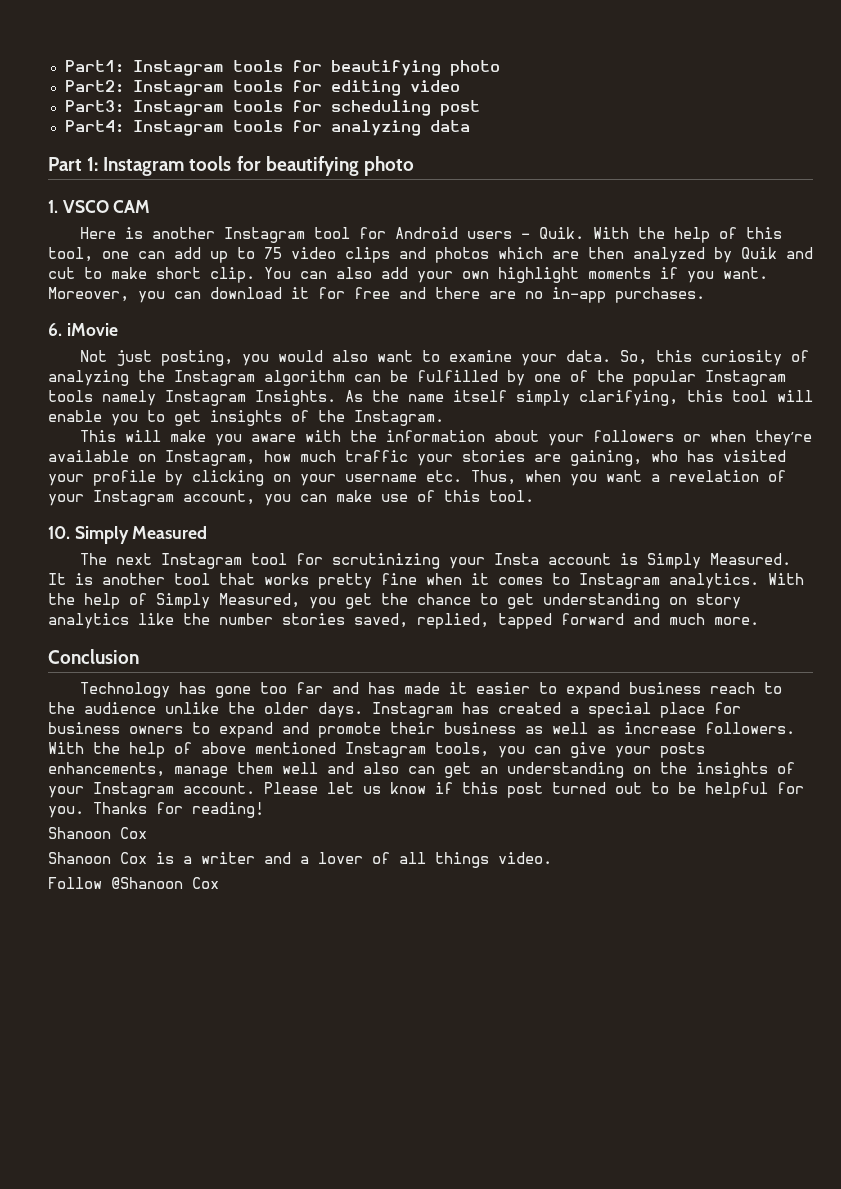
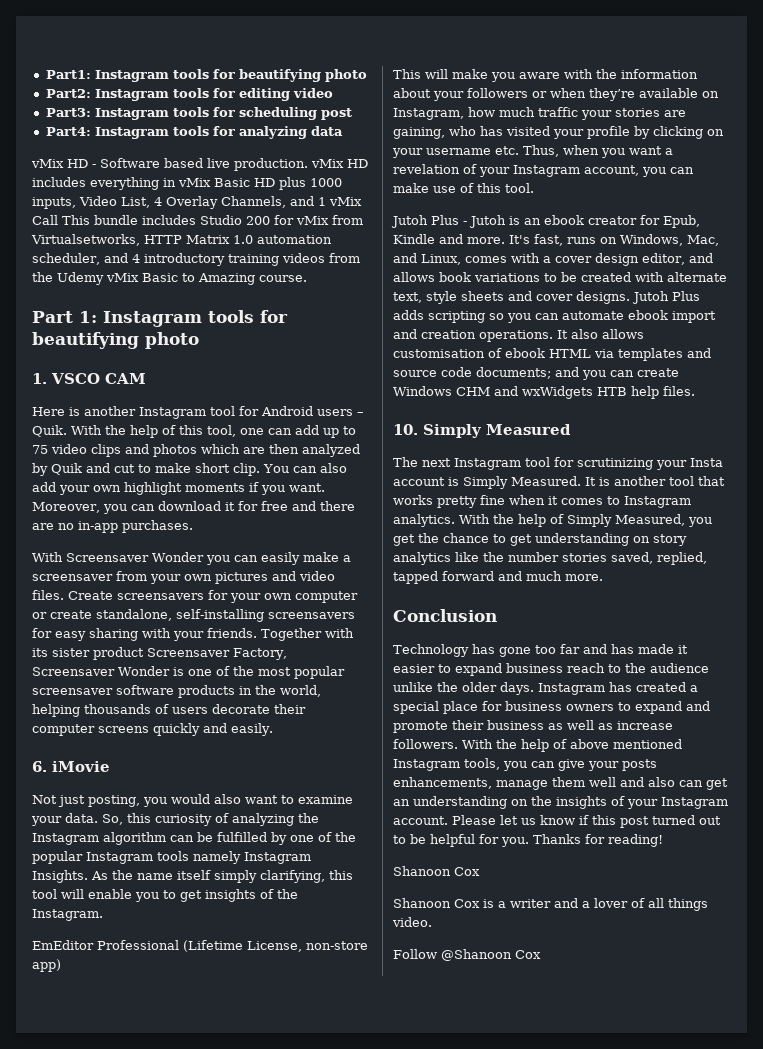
(470, 126) none -> [31,158,368,171] [32,177,342,190] [32,196,362,209] [32,215,363,225] [31,234,332,246] [32,253,360,266] [32,272,307,285] // vMix HD - Software based live production. vMix HD includes everything in vMix Basic HD plus 1000 inputs, Video List, 4 Overlay Channels, and 1 vMix Call This bundle includes Studio 200 for vMix from Virtualsetworks, HTTP Matrix 1.0 automation scheduler, and 4 introductory training videos from the Udemy vMix Basic to Amazing course.
(705, 295) none -> [32,552,351,565] [32,571,335,584] [32,590,358,603] [32,609,355,622] [32,628,354,641] [32,647,287,660] [32,666,345,679] [32,685,321,698] [32,704,306,717] [32,723,273,736] // With Screensaver Wonder you can easily make a screensaver from your own pictures and video files. Create screensavers for your own computer or create standalone, self-installing screensavers for easy sharing with your friends. Together with its sister product Screensaver Factory, Screensaver Wonder is one of the most popular screensaver software products in the world, helping thousands of users decorate their computer screens quickly and easily.
(444, 418) none -> [32,940,368,952] [32,959,61,972] // EmEditor Professional (Lifetime License, non-store app)
(534, 496) none -> [391,215,700,228] [393,234,719,246] [393,253,713,266] [393,272,727,282] [393,291,700,304] [393,310,716,323] [393,329,644,342] [393,348,711,361] [393,367,679,380] [393,386,695,399] // Jutoh Plus - Jutoh is an ebook creator for Epub, Kindle and more. It's fast, runs on Windows, Mac, and Linux, comes with a cover design editor, and allows book variations to be created with alternate text, style sheets and cover designs. Jutoh Plus adds scripting so you can automate ebook import and creation operations. It also allows customisation of ebook HTML via templates and source code documents; and you can create Windows CHM and wxWidgets HTB help files.

